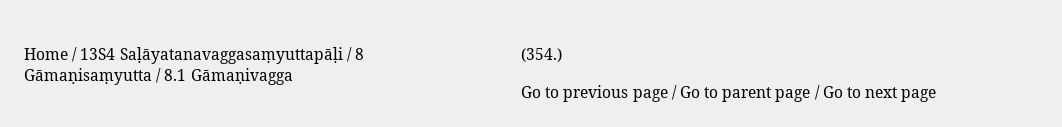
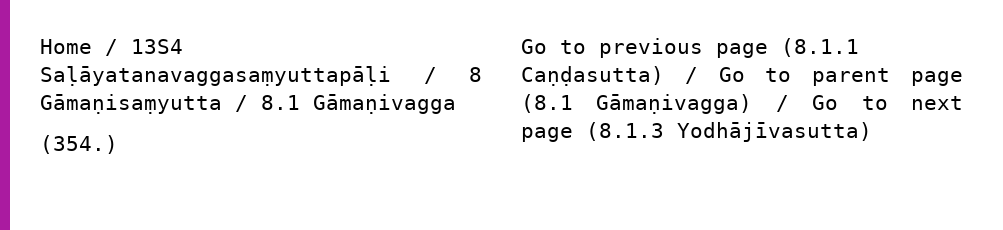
(668, 95) none -> [781,38,859,57] [521,66,664,86] (8.1.1 Caṇḍasutta)
(811, 95) none -> [521,94,753,114] (8.1 Gāmaṇivagga)
(937, 95) none -> [586,122,872,142] (8.1.3 Yodhājīvasutta)

